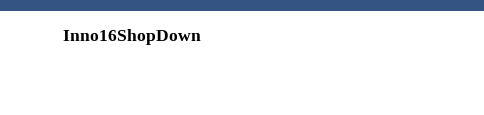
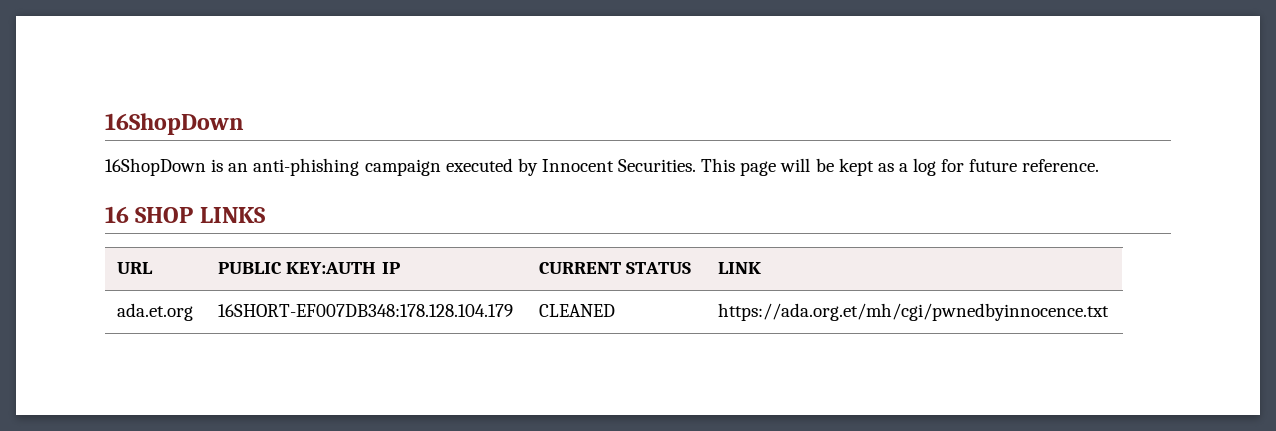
[63,29,201,45] Inno16ShopDown -> [105,113,244,135] [105,158,1100,176] [105,206,265,223] [117,262,154,274] [218,262,400,274] [539,262,692,274] [718,262,762,274] [117,303,194,321] [218,304,514,317] [539,304,616,317] [718,303,1110,321] 16ShopDown // 16ShopDown is an anti-phishing campaign executed by Innocent Securities. This page will be kept as a log for future reference. // 16 SHOP LINKS // URL | PUBLIC KEY:AUTH IP | CURRENT STATUS | LINK // ada.et.org | 16SHORT-EF007DB348:178.128.104.179 | CLEANED | https://ada.org.et/mh/cgi/pwnedbyinnocence.txt

